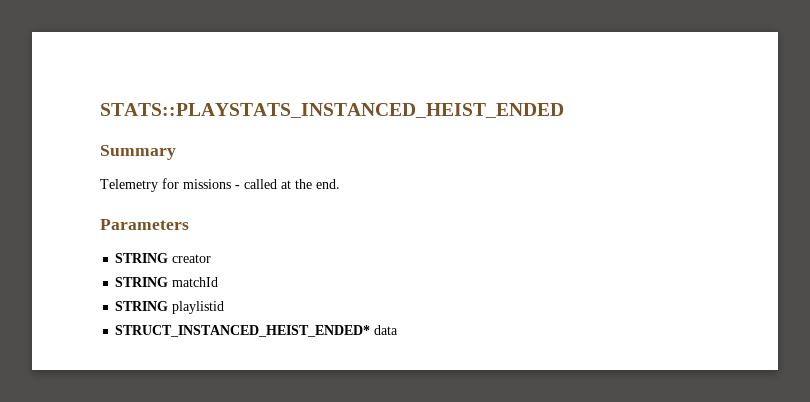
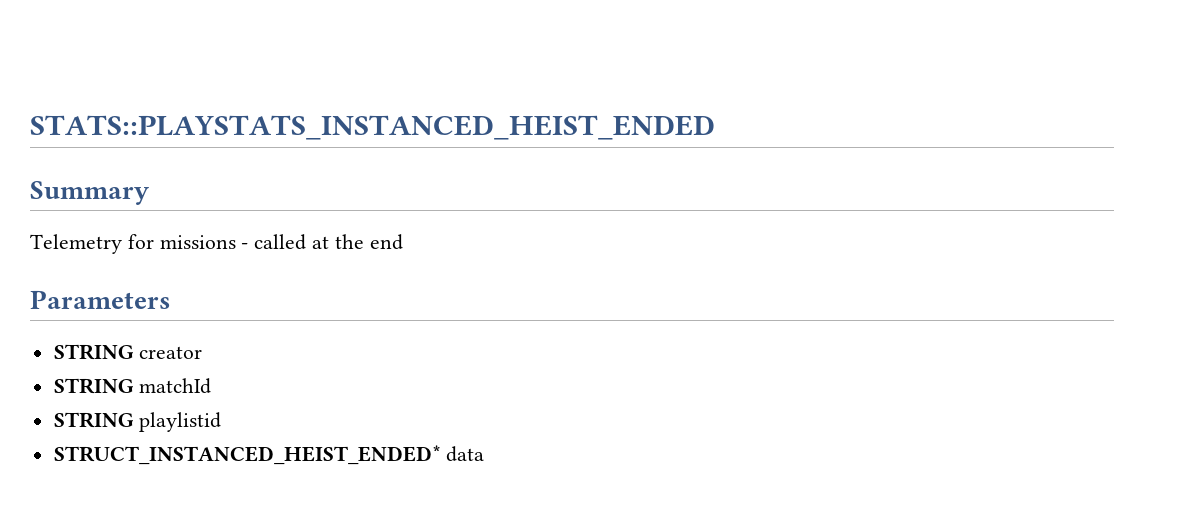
[316,179,340,189] end. -> [369,234,403,250] end

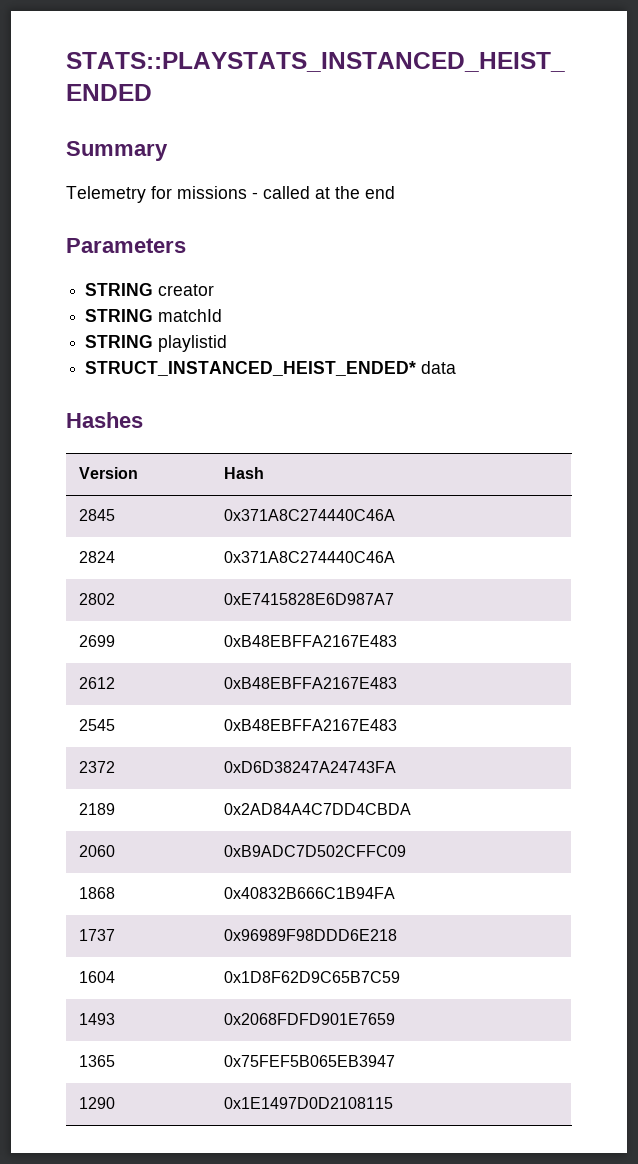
(485, 454) none -> [66,412,143,428] [79,467,139,479] [224,467,265,479] [79,509,116,521] [224,509,396,521] [79,551,116,563] [224,551,396,563] [79,593,116,605] [224,593,395,605] [79,635,116,647] [224,635,398,647] [79,677,116,689] [224,677,398,689] [79,719,116,731] [224,719,398,731] [79,761,116,773] [224,761,397,773] [79,803,116,815] [224,803,412,815] [79,845,116,857] [224,845,407,857] [79,887,116,899] [224,887,396,899] [79,929,116,941] [224,929,398,941] [79,971,116,983] [224,971,401,983] [79,1013,116,1025] [224,1013,396,1025] [79,1055,116,1067] [224,1055,396,1067] [79,1097,116,1109] [224,1097,394,1109] // Hashes // Version | Hash // 2845 | 0x371A8C274440C46A // 2824 | 0x371A8C274440C46A // 2802 | 0xE7415828E6D987A7 // 2699 | 0xB48EBFFA2167E483 // 2612 | 0xB48EBFFA2167E483 // 2545 | 0xB48EBFFA2167E483 // 2372 | 0xD6D38247A24743FA // 2189 | 0x2AD84A4C7DD4CBDA // 2060 | 0xB9ADC7D502CFFC09 // 1868 | 0x40832B666C1B94FA // 1737 | 0x96989F98DDD6E218 // 1604 | 0x1D8F62D9C65B7C59 // 1493 | 0x2068FDFD901E7659 // 1365 | 0x75FEF5B065EB3947 // 1290 | 0x1E1497D0D2108115

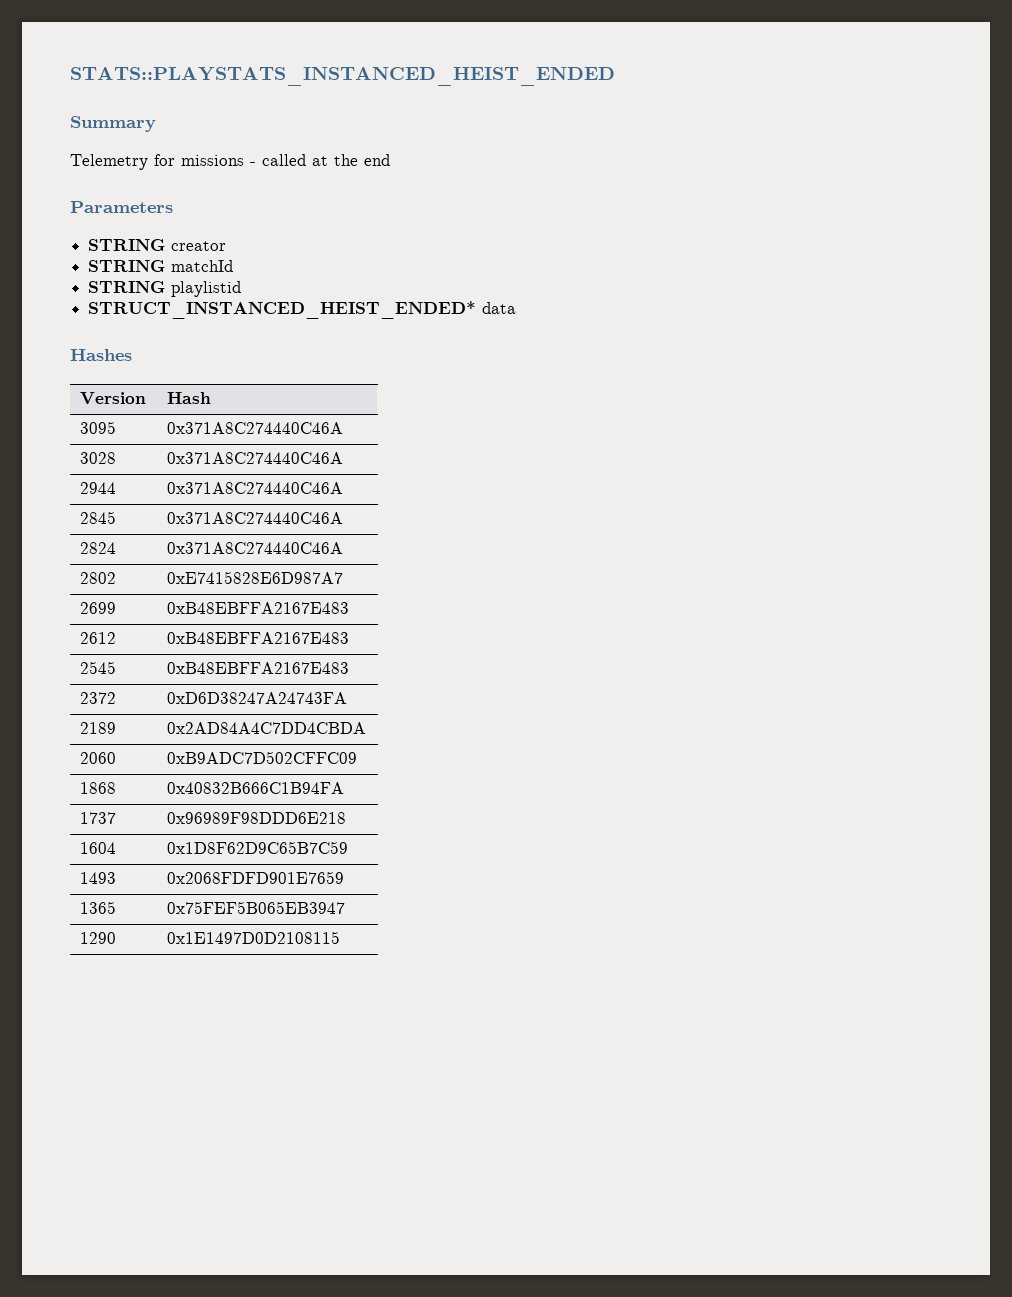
(265, 473) none -> [80,421,117,434] [167,422,344,434] [80,452,117,464] [167,452,344,464] [80,482,117,494] [167,482,344,494] // 3095 | 0x371A8C274440C46A // 3028 | 0x371A8C274440C46A // 2944 | 0x371A8C274440C46A

